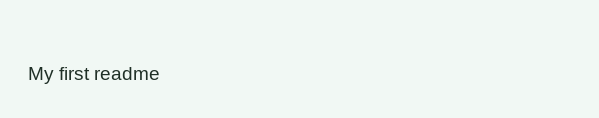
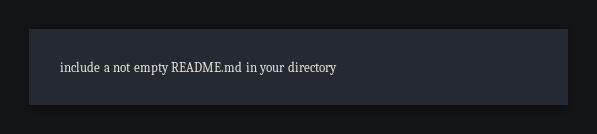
[28,67,161,84] My first readme -> [60,61,337,75] include a not empty README.md in your directory

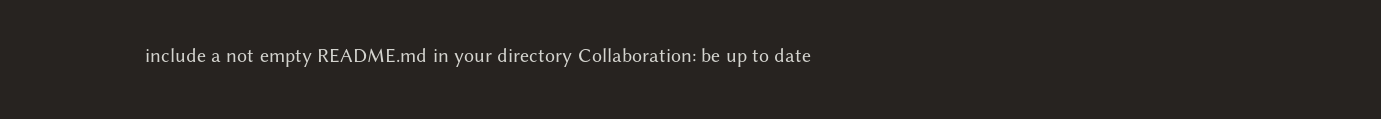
(337, 68) none -> [577,48,812,67] Collaboration: be up to date

